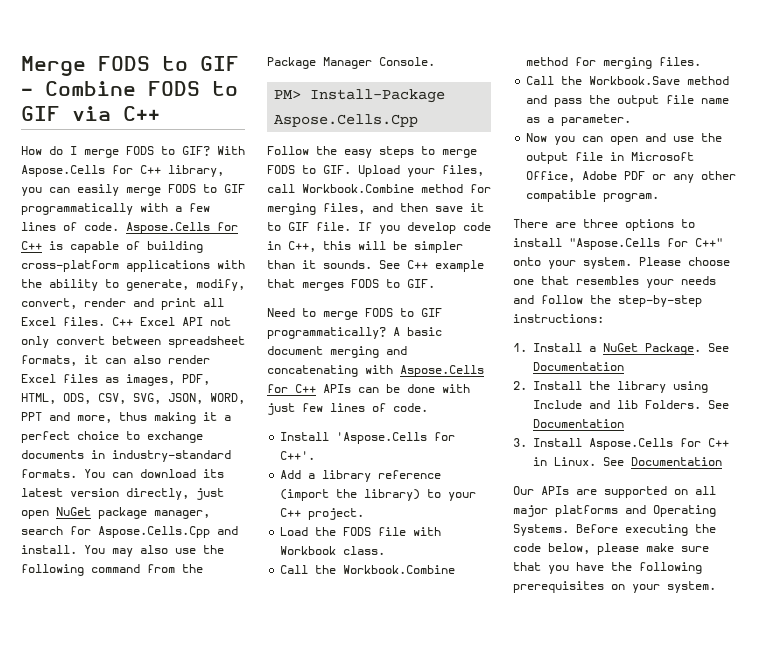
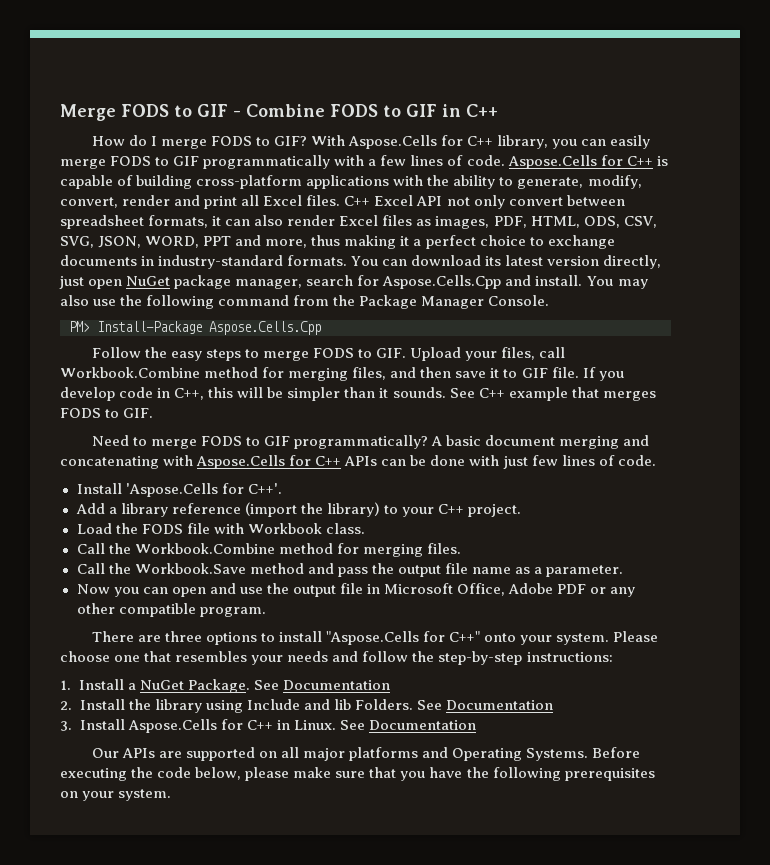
[72,106,111,121] via -> [442,104,461,117] in

